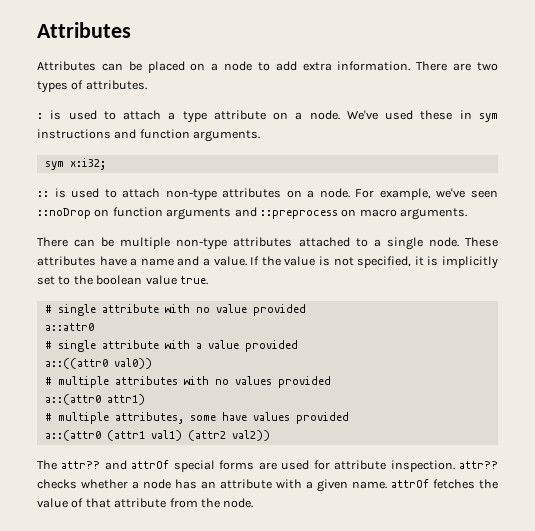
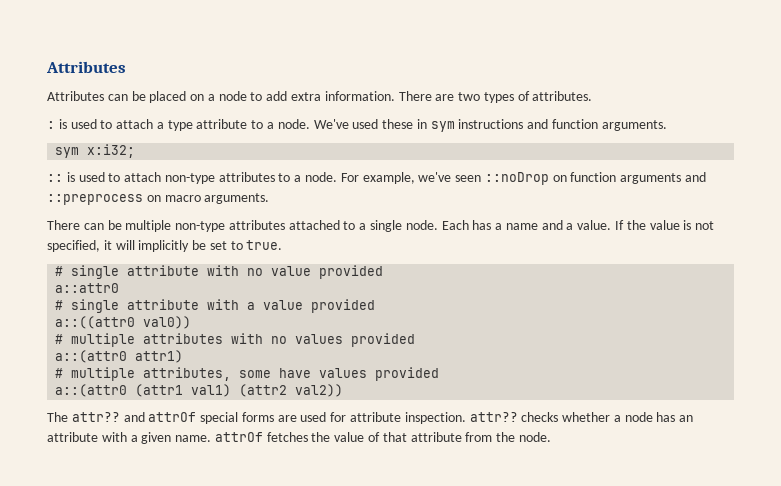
[273,112,289,120] on -> [251,120,264,129] to
[286,190,302,198] on -> [278,173,291,182] to
[464,237,498,247] [37,256,127,266] These attributes have -> [441,220,492,230] Each has
[427,256,499,269] [37,275,177,285] is implicitly set to the boolean value -> [115,240,243,252] will implicitly be set to

